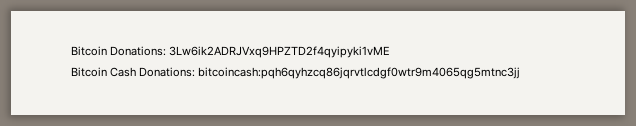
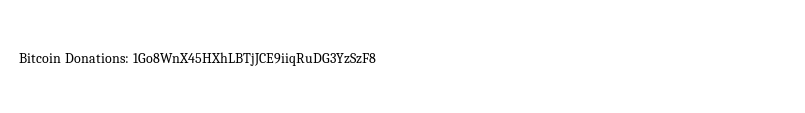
[169,46,391,58] [71,67,521,79] 3Lw6ik2ADRJVxq9HPZTD2f4qyipyki1vME // Bitcoin Cash Donations: bitcoincash:pqh6qyhzcq86jqrvtlcdgf0wtr9m4065qg5mtnc3jj -> [132,52,376,66] 1Go8WnX45HXhLBTjJCE9iiqRuDG3YzSzF8

